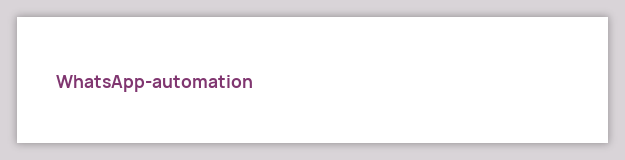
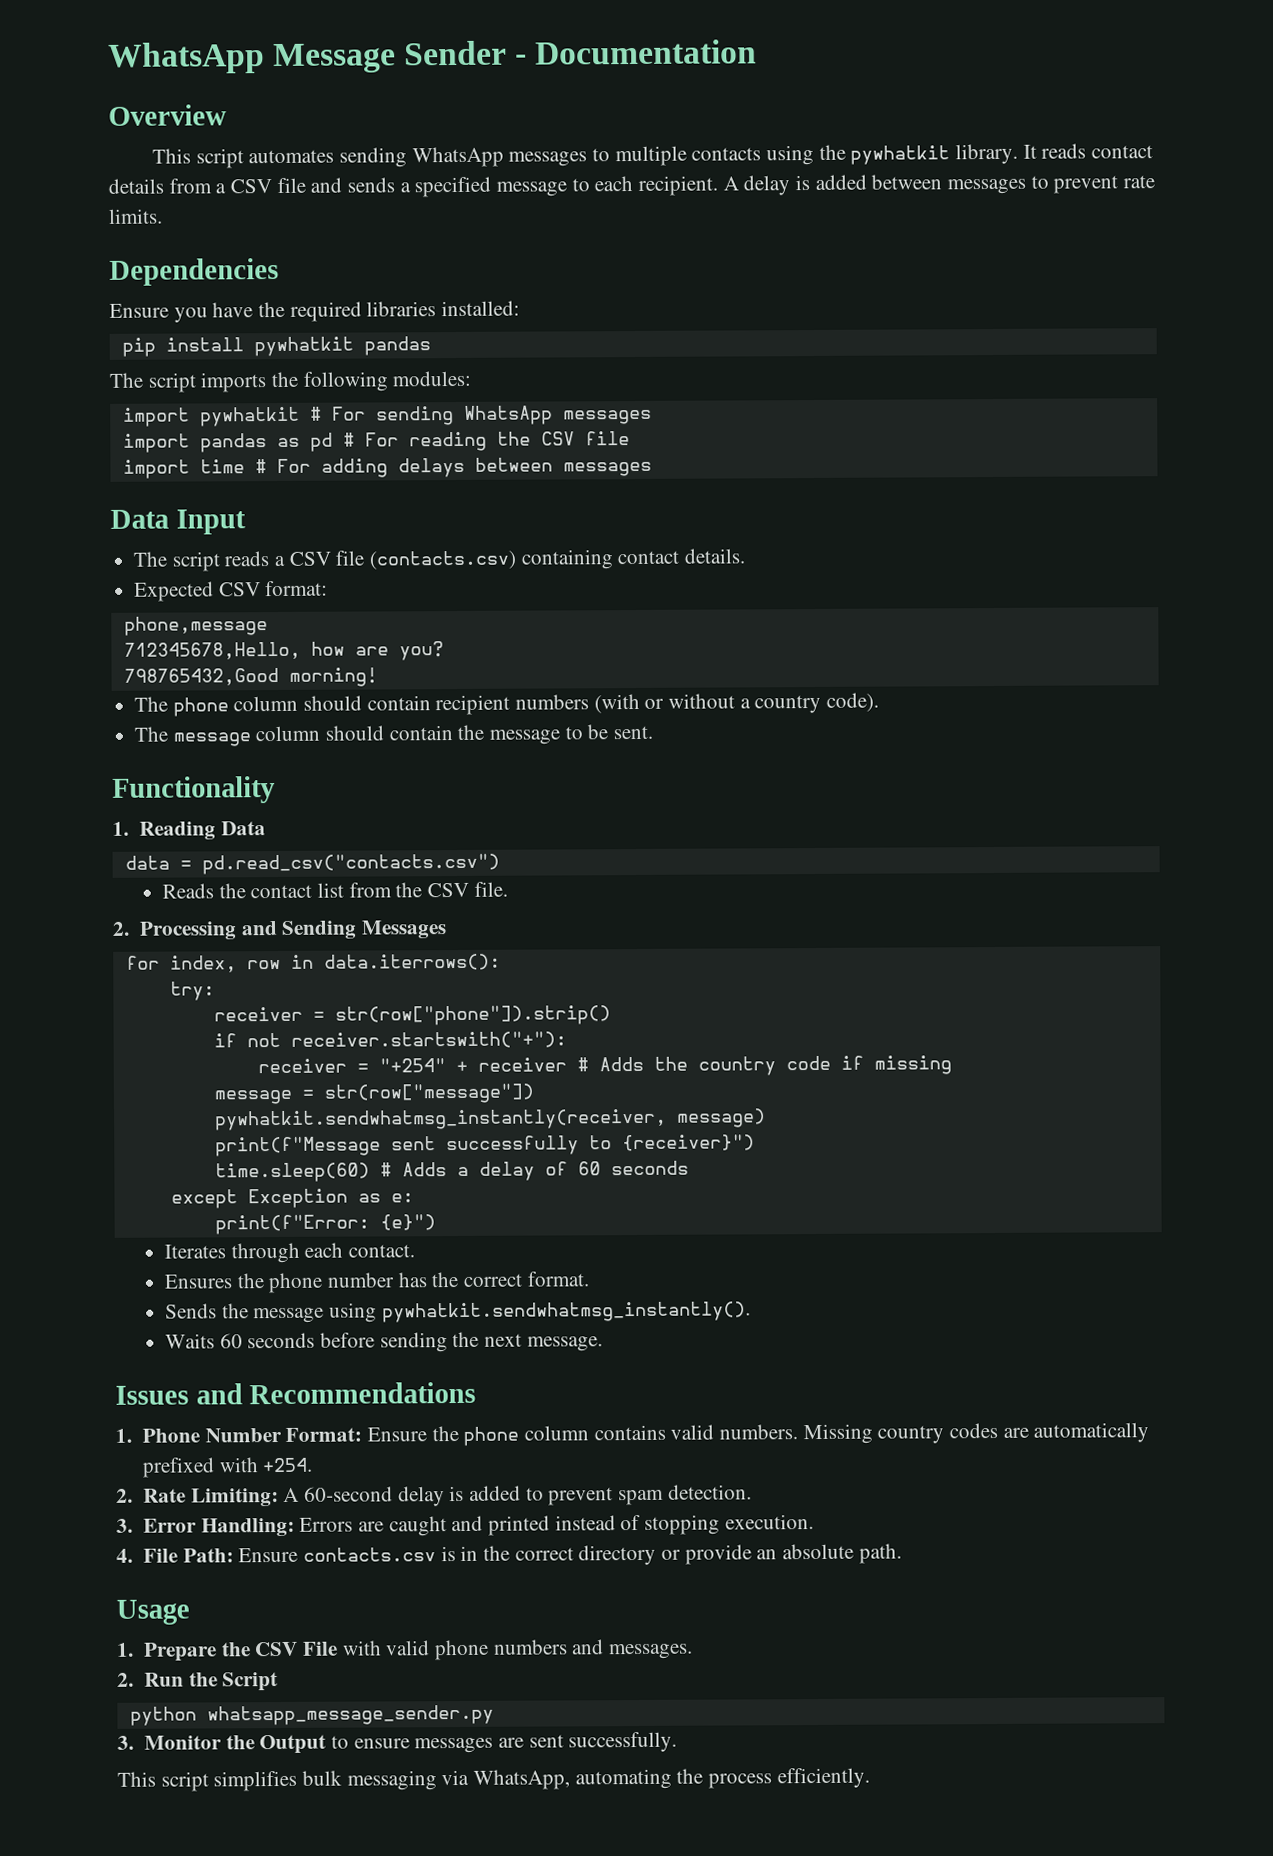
[56,75,253,92] WhatsApp-automation -> [108,39,758,74] [108,104,227,126] [151,143,1154,169] [108,174,1156,198] [108,208,163,224] [109,257,279,286] [109,300,521,323] [121,336,431,357] [109,370,472,393] [122,405,652,427] [122,431,630,453] [122,457,652,479] [110,509,246,535] [133,548,746,572] [134,580,329,602] [123,616,268,636] [123,641,444,661] [123,667,378,687] [134,692,880,717] [134,724,654,747] [112,776,275,804] [112,821,266,840] [124,853,500,875] [162,881,508,899] [112,920,447,940] [125,953,501,973] [169,981,215,1001] [213,1005,611,1026] [213,1031,567,1049] [257,1055,952,1076] [213,1083,534,1105] [214,1108,766,1131] [214,1134,755,1157] [214,1160,689,1183] [170,1188,414,1209] [214,1214,436,1235] [164,1242,416,1264] [164,1271,590,1294] [165,1301,751,1324] [165,1331,603,1353] [115,1381,477,1405] [115,1422,1150,1446] [141,1457,314,1478] [116,1484,752,1507] [116,1514,814,1537] [116,1543,902,1566] [116,1599,190,1625] [116,1639,693,1662] [117,1672,279,1692] [129,1704,494,1726] [117,1731,678,1755] [117,1767,870,1792] WhatsApp Message Sender - Documentation // Overview // This script automates sending WhatsApp messages to multiple contacts using the pywhatkit library. It reads contact details from a CSV file and sends a specified message to each recipient. A delay is added between messages to prevent rate limits. // Dependencies // Ensure you have the required libraries installed: // pip install pywhatkit pandas // The script imports the following modules: // import pywhatkit # For sending WhatsApp messages // import pandas as pd # For reading the CSV file // import time # For adding delays between messages // Data Input // The script reads a CSV file (contacts.csv) containing contact details. // Expected CSV format: // phone,message // 712345678,Hello, how are you? // 798765432,Good morning! // The phone column should contain recipient numbers (with or without a country code). // The message column should contain the message to be sent. // Functionality // 1. Reading Data // data = pd.read_csv("contacts.csv") // Reads the contact list from the CSV file. // 2. Processing and Sending Messages // for index, row in data.iterrows(): // try: // receiver = str(row["phone"]).strip() // if not receiver.startswith("+"): // receiver = "+254" + receiver # Adds the country code if missing // message = str(row["message"]) // pywhatkit.sendwhatmsg_instantly(receiver, message) // print(f"Message sent successfully to {receiver}") // time.sleep(60) # Adds a delay of 60 seconds // except Exception as e: // print(f"Error: {e}") // Iterates through each contact. // Ensures the phone number has the correct format. // Sends the message using pywhatkit.sendwhatmsg_instantly(). // Waits 60 seconds before sending the next message. // Issues and Recommendations // 1. Phone Number Format: Ensure the phone column contains valid numbers. Missing country codes are automatically prefixed with +254. // 2. Rate Limiting: A 60-second delay is added to prevent spam detection. // 3. Error Handling: Errors are caught and printed instead of stopping execution. // 4. File Path: Ensure contacts.csv is in the correct directory or provide an absolute path. // Usage // 1. Prepare the CSV File with valid phone numbers and messages. // 2. Run the Script // python whatsapp_message_sender.py // 3. Monitor the Output to ensure messages are sent successfully. // This script simplifies bulk messaging via WhatsApp, automating the process efficiently.

